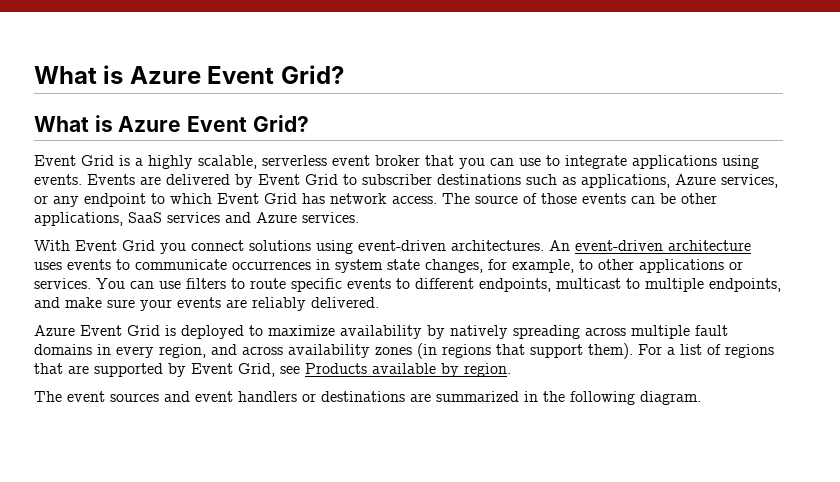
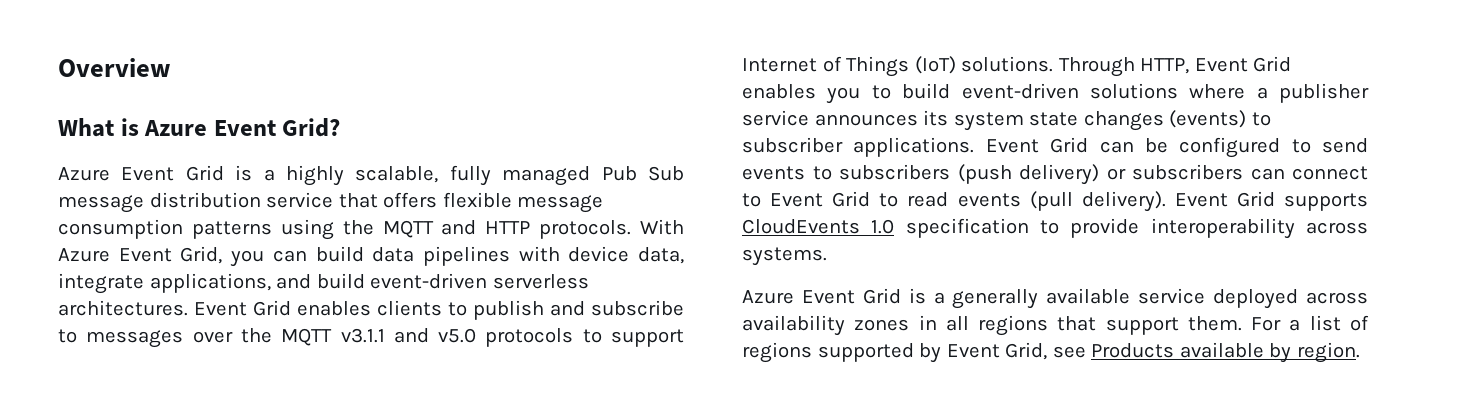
[34,65,344,84] [34,115,309,132] What is Azure Event Grid? // What is Azure Event Grid? // -> [58,58,171,77] [58,118,341,137] [58,167,110,181] Overview // What is Azure Event Grid? // Azure
[262,155,759,169] [34,174,778,188] [34,193,717,207] [34,212,359,226] [34,240,751,254] [34,259,743,273] [34,278,781,292] [34,297,379,311] [34,325,728,339] [34,344,237,358] serverless event broker that you can use to integrate applications using events. Events are delivered by Event Grid to subscriber destinations such as applications, Azure services, or any endpoint to which Event Grid has network access. The source of those events can be other applications, SaaS services and Azure services. // With Event Grid you connect solutions using event-driven architectures. An event-driven architecture uses events to communicate occurrences in system state changes, for example, to other applications or services. You can use filters to route specific events to different endpoints, multicast to multiple endpoints, and make sure your events are reliably delivered. // Azure Event Grid is deployed to maximize availability by natively spreading across multiple fault domains in every region, and -> [449,165,684,186] [58,192,604,213] [58,219,684,240] [58,246,684,267] [58,273,589,294] [58,300,684,320] [58,328,684,348] [742,56,1292,77] [742,83,1369,104] [742,110,1271,131] [742,137,1368,158] [742,164,1368,185] [742,191,1368,212] [742,218,1368,239] [742,247,827,266] [742,288,1299,309] fully managed Pub Sub message distribution service that offers flexible message consumption patterns using the MQTT and HTTP protocols. With Azure Event Grid, you can build data pipelines with device data, integrate applications, and build event-driven serverless architectures. Event Grid enables clients to publish and subscribe to messages over the MQTT v3.1.1 and v5.0 protocols to support Internet of Things (IoT) solutions. Through HTTP, Event Grid enables you to build event-driven solutions where a publisher service announces its system state changes (events) to subscriber applications. Event Grid can be configured to send events to subscribers (push delivery) or subscribers can connect to Event Grid to read events (pull delivery). Event Grid supports CloudEvents 1.0 specification to provide interoperability across systems. // Azure Event Grid is a generally available service deployed
[417,343,437,359] (in -> [918,315,969,331] in all
[588,343,633,359] them). -> [1187,316,1242,331] them.
[34,363,89,374] that are -> (812, 352) none
[34,391,701,405] // The event sources and event handlers or destinations are summarized in the following diagram. -> (1360, 352) none

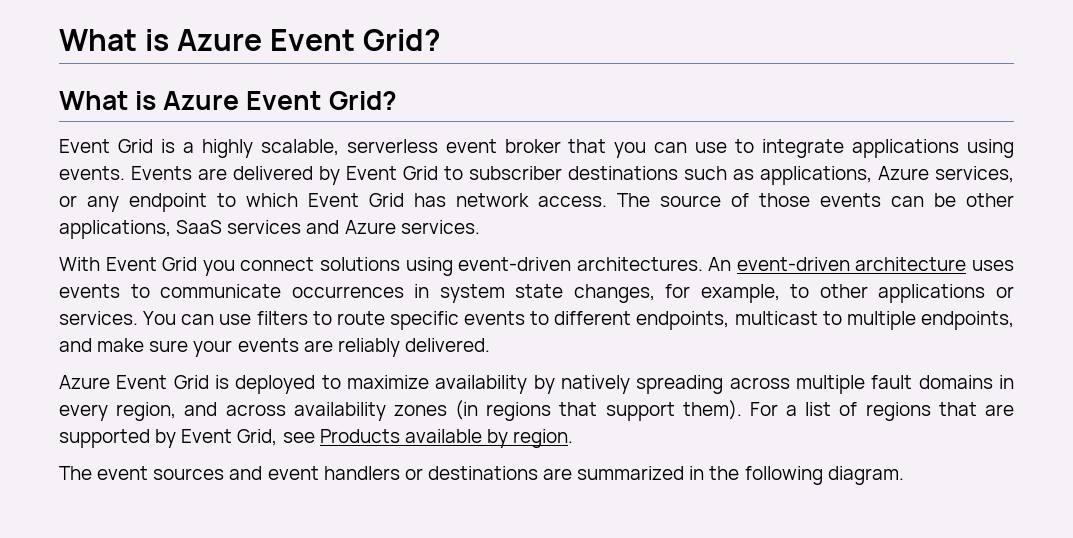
[58,58,171,77] [58,118,341,137] [58,167,110,181] Overview // What is Azure Event Grid? // Azure -> [59,29,442,51] [59,91,397,110] What is Azure Event Grid? // What is Azure Event Grid? //
[449,165,684,186] [58,192,604,213] [58,219,684,240] [58,246,684,267] [58,273,589,294] [58,300,684,320] [58,328,684,348] [742,56,1292,77] [742,83,1369,104] [742,110,1271,131] [742,137,1368,158] [742,164,1368,185] [742,191,1368,212] [742,218,1368,239] [742,247,827,266] [742,288,1299,309] fully managed Pub Sub message distribution service that offers flexible message consumption patterns using the MQTT and HTTP protocols. With Azure Event Grid, you can build data pipelines with device data, integrate applications, and build event-driven serverless architectures. Event Grid enables clients to publish and subscribe to messages over the MQTT v3.1.1 and v5.0 protocols to support Internet of Things (IoT) solutions. Through HTTP, Event Grid enables you to build event-driven solutions where a publisher service announces its system state changes (events) to subscriber applications. Event Grid can be configured to send events to subscribers (push delivery) or subscribers can connect to Event Grid to read events (pull delivery). Event Grid supports CloudEvents 1.0 specification to provide interoperability across systems. // Azure Event Grid is a generally available service deployed -> [346,139,1014,158] [59,166,1014,185] [59,193,1014,212] [59,220,480,239] [59,257,1015,276] [59,284,1015,303] [59,311,1014,330] [59,338,490,357] [59,375,1015,394] [59,402,218,421] serverless event broker that you can use to integrate applications using events. Events are delivered by Event Grid to subscriber destinations such as applications, Azure services, or any endpoint to which Event Grid has network access. The source of those events can be other applications, SaaS services and Azure services. // With Event Grid you connect solutions using event-driven architectures. An event-driven architecture uses events to communicate occurrences in system state changes, for example, to other applications or services. You can use filters to route specific events to different endpoints, multicast to multiple endpoints, and make sure your events are reliably delivered. // Azure Event Grid is deployed to maximize availability by natively spreading across multiple fault domains in every region, and
[918,315,969,331] in all -> [455,400,479,420] (in
[1187,316,1242,331] them. -> [682,400,742,420] them).
(812, 352) none -> [938,402,1014,416] that are
(1360, 352) none -> [59,466,904,485] // The event sources and event handlers or destinations are summarized in the following diagram.

